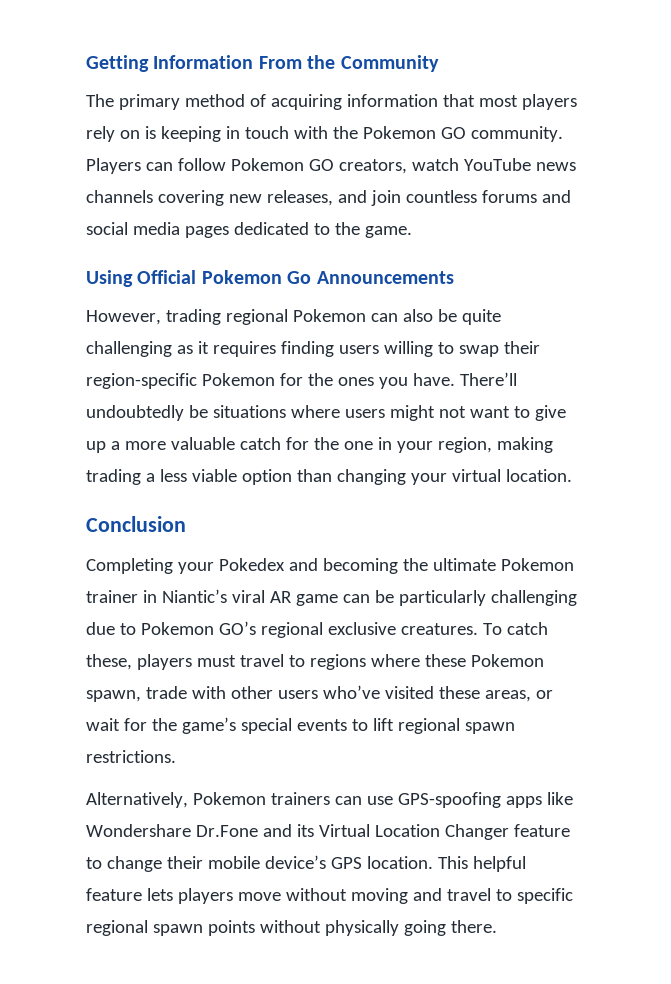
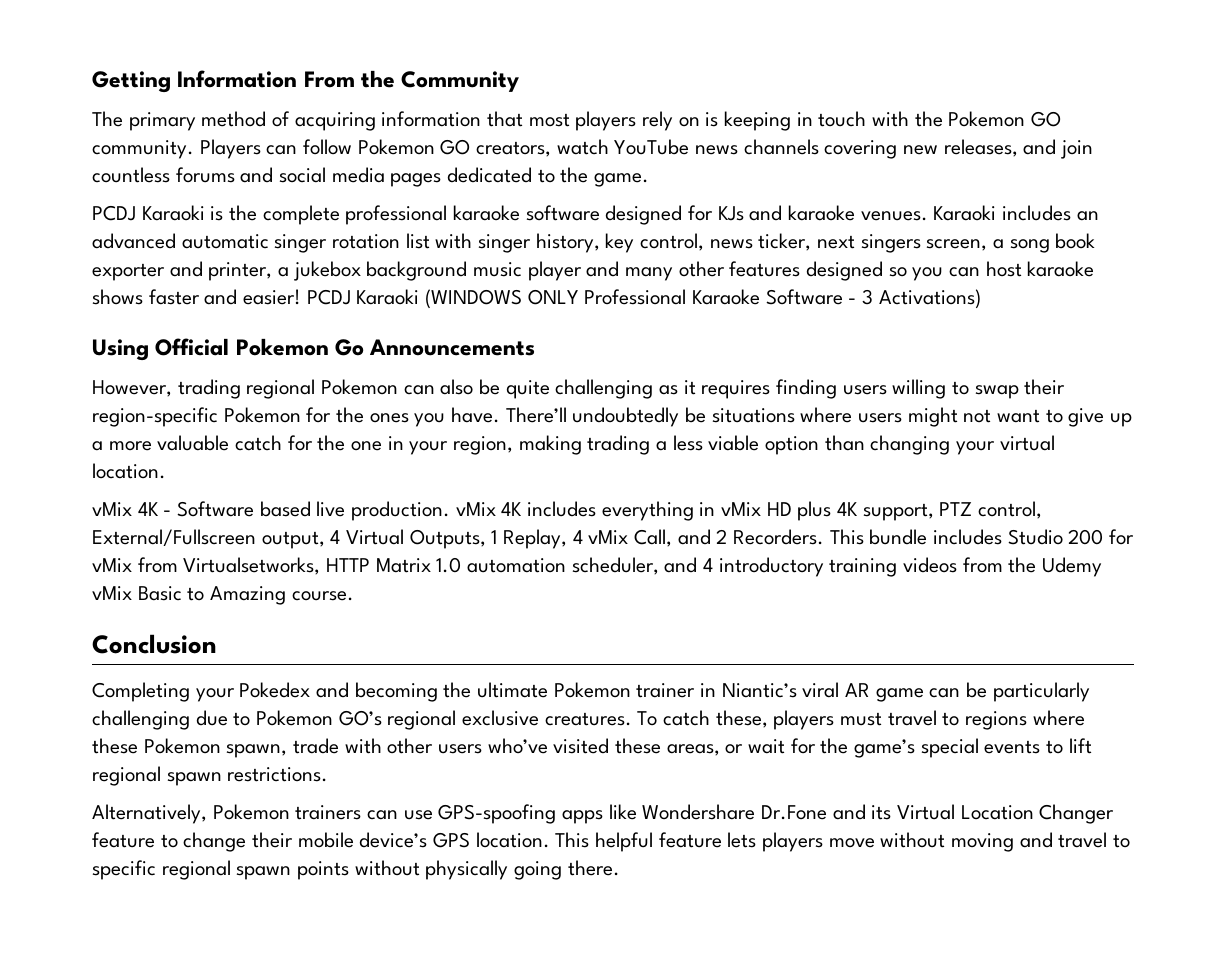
(412, 232) none -> [92,205,1099,225] [92,233,1096,253] [92,261,1095,281] [92,289,981,309] // PCDJ Karaoki is the complete professional karaoke software designed for KJs and karaoke venues. Karaoki includes an advanced automatic singer rotation list with singer history, key control, news ticker, next singers screen, a song book exporter and printer, a jukebox background music player and many other features designed so you can host karaoke shows faster and easier! PCDJ Karaoki (WINDOWS ONLY Professional Karaoke Software - 3 Activations)
(572, 475) none -> [92,501,1043,521] [92,529,1135,549] [92,557,1103,577] [92,586,354,605] // vMix 4K - Software based live production. vMix 4K includes everything in vMix HD plus 4K support, PTZ control, External/Fullscreen output, 4 Virtual Outputs, 1 Replay, 4 vMix Call, and 2 Recorders. This bundle includes Studio 200 for vMix from Virtualsetworks, HTTP Matrix 1.0 automation scheduler, and 4 introductory training videos from the Udemy vMix Basic to Amazing course.

